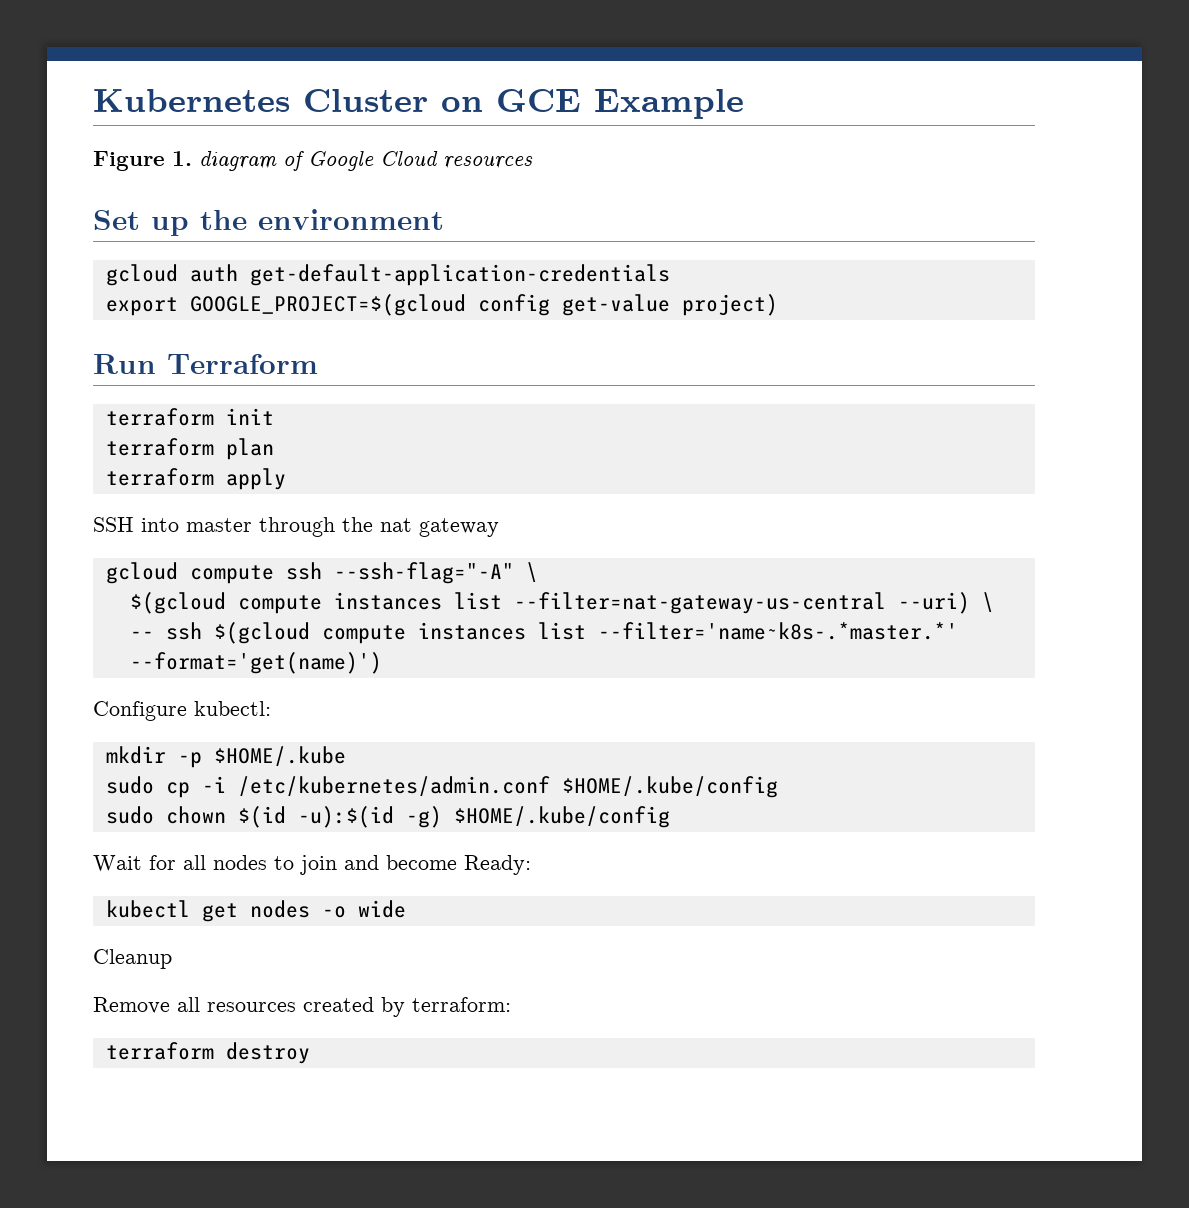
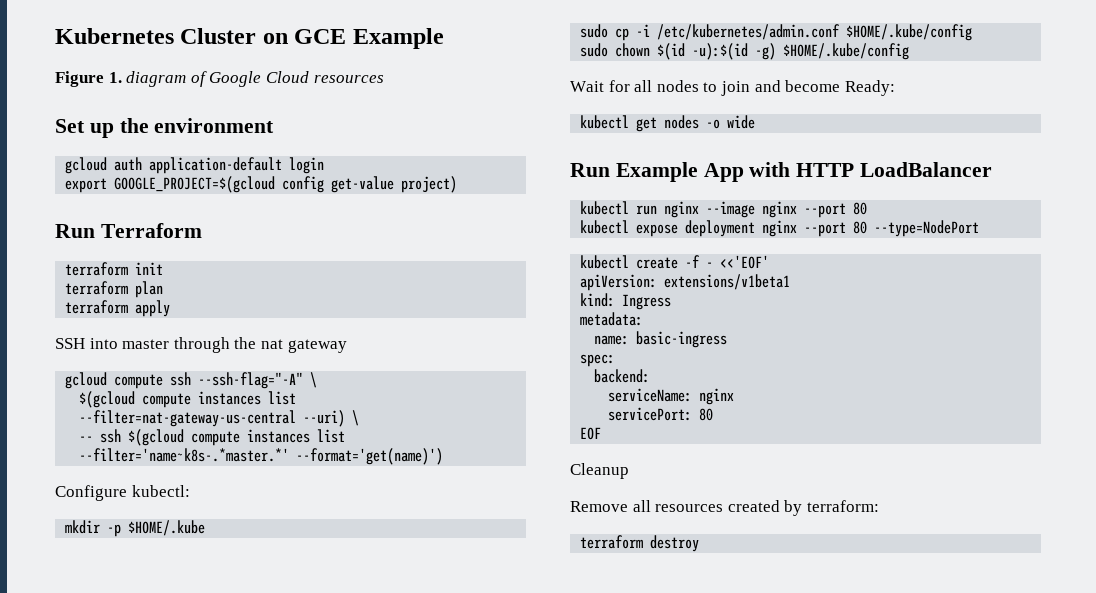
[249,264,670,286] get-default-application-credentials -> [149,157,325,174] application-default login
(406, 909) none -> [570,162,993,182] [580,201,868,218] [580,220,980,237] [580,255,770,269] [580,274,791,291] [580,293,672,310] [580,312,644,326] [594,331,728,348] [580,354,616,367] [594,369,651,383] [608,388,735,405] [608,407,714,421] [580,427,602,440] // Run Example App with HTTP LoadBalancer // kubectl run nginx --image nginx --port 80 // kubectl expose deployment nginx --port 80 --type=NodePort // kubectl create -f - <<'EOF' // apiVersion: extensions/v1beta1 // kind: Ingress // metadata: // name: basic-ingress // spec: // backend: // serviceName: nginx // servicePort: 80 // EOF

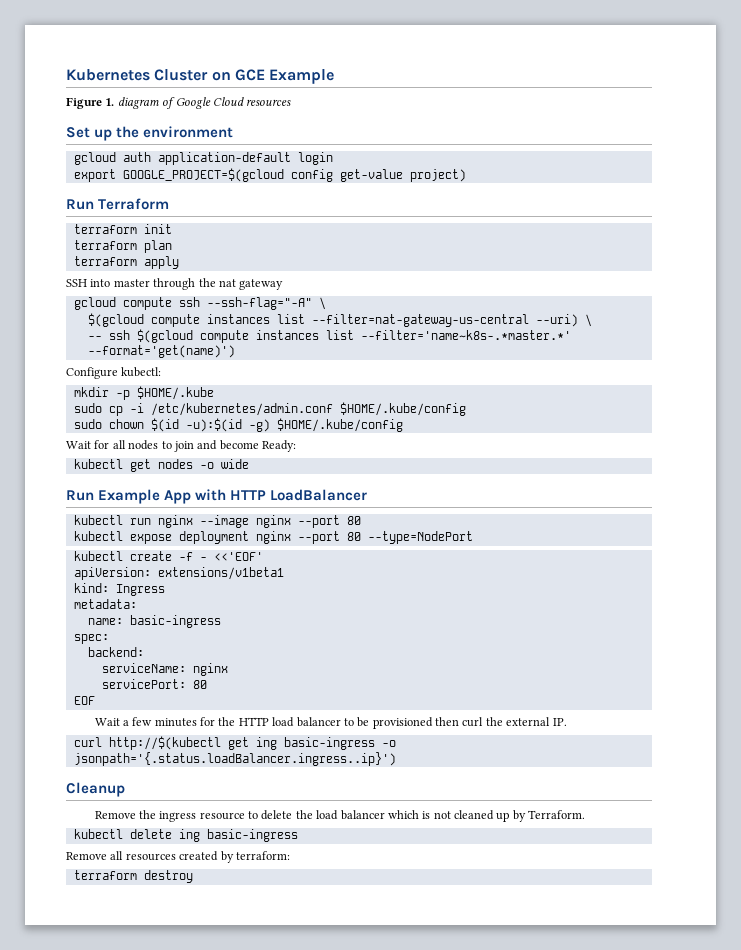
[570,463,629,479] Cleanup -> [94,717,567,729] [73,736,396,750] [73,752,396,766] [66,782,125,797] [94,810,586,822] [73,829,298,842] Wait a few minutes for the HTTP load balancer to be provisioned then curl the external IP. // curl http://$(kubectl get ing basic-ingress -o jsonpath='{.status.loadBalancer.ingress..ip}') // Cleanup // Remove the ingress resource to delete the load balancer which is not cleaned up by Terraform. // kubectl delete ing basic-ingress

